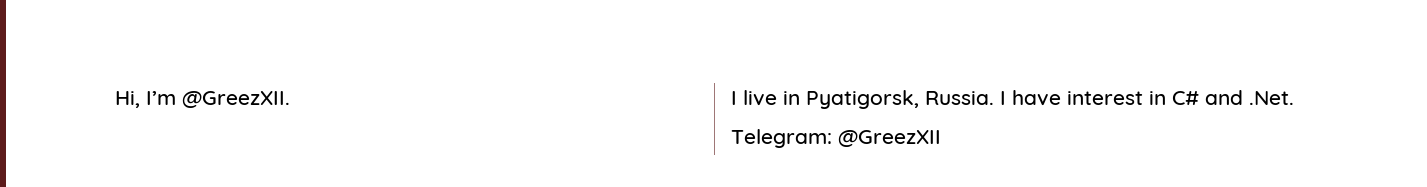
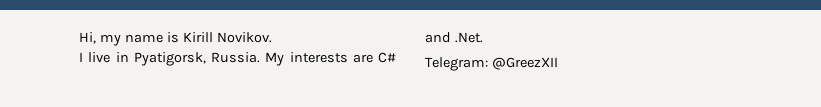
[146,91,290,108] I’m @GreezXII. -> [99,32,272,46] my name is Kirill Novikov.
[1000,90,1166,106] I have interest in -> [265,52,373,66] My interests are

